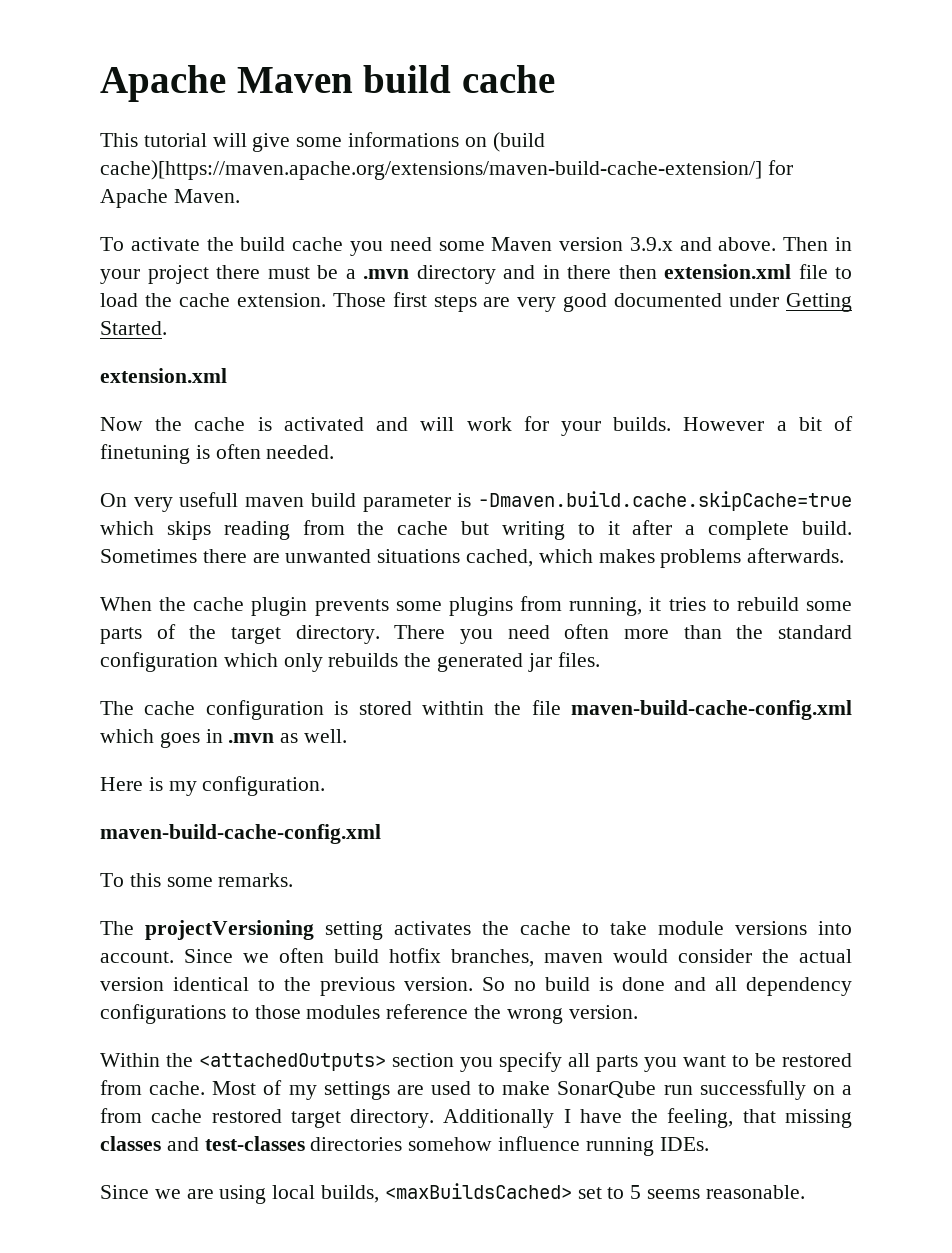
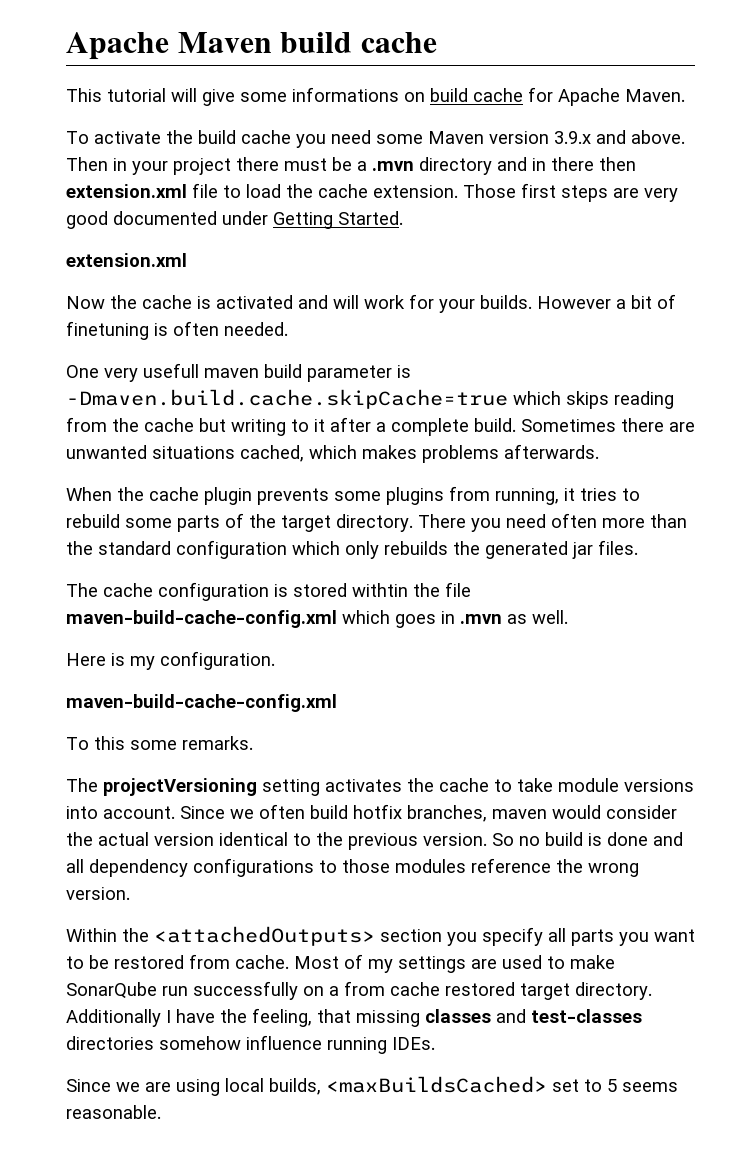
[492,132,545,152] [100,160,762,180] (build cache)[https://maven.apache.org/extensions/maven-build-cache-extension/] -> [430,88,523,102] build cache
[100,493,127,507] On -> [66,365,99,378] One

